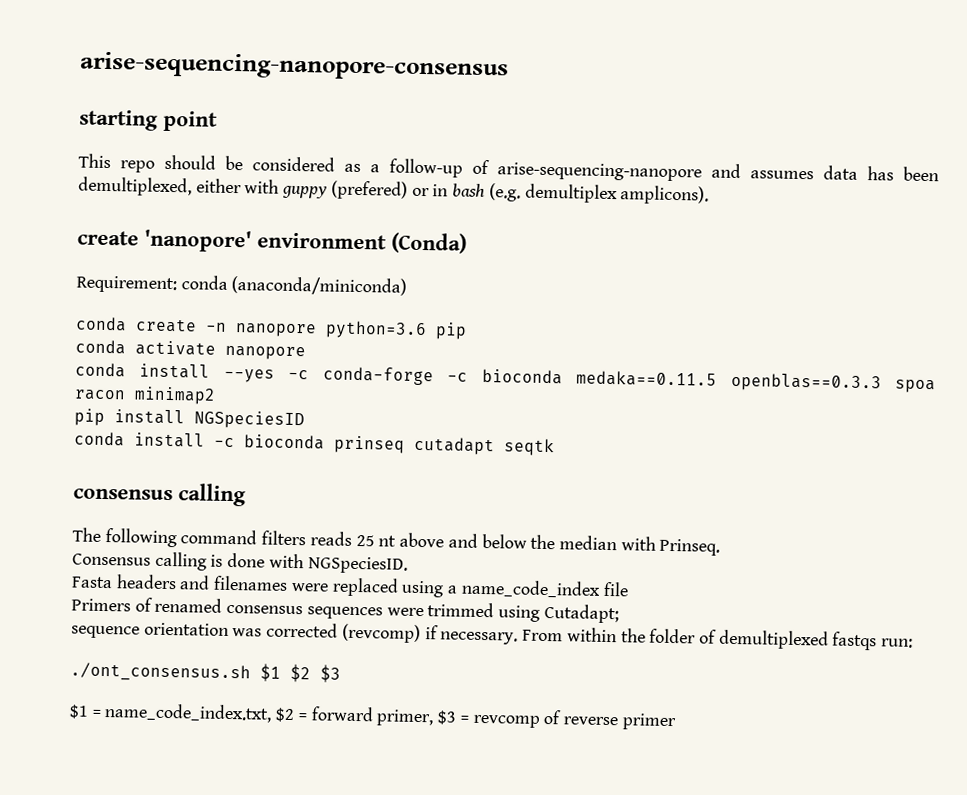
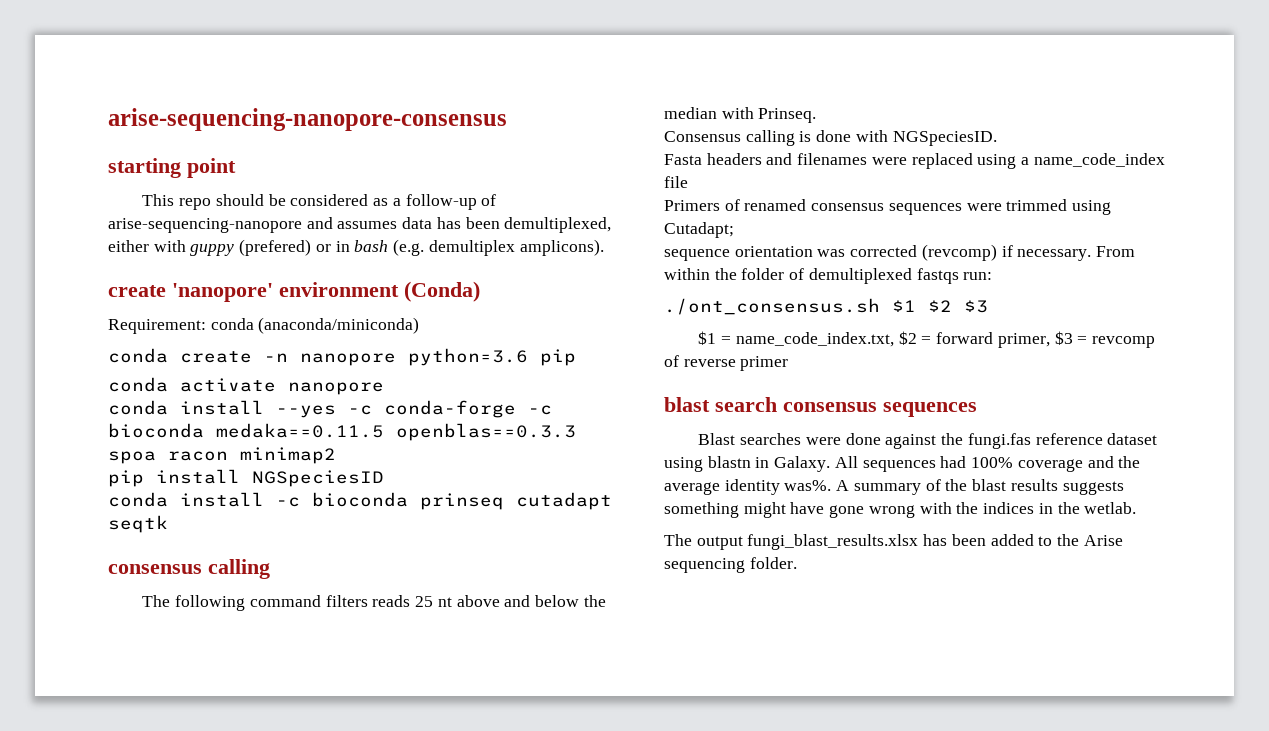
(676, 722) none -> [664,397,977,417] [698,433,1158,449] [664,456,1141,472] [664,479,1124,495] [664,502,1137,518] [664,534,1123,550] [664,557,797,573] // blast search consensus sequences // Blast searches were done against the fungi.fas reference dataset using blastn in Galaxy. All sequences had 100% coverage and the average identity was%. A summary of the blast results suggests something might have gone wrong with the indices in the wetlab. // The output fungi_blast_results.xlsx has been added to the Arise sequencing folder.

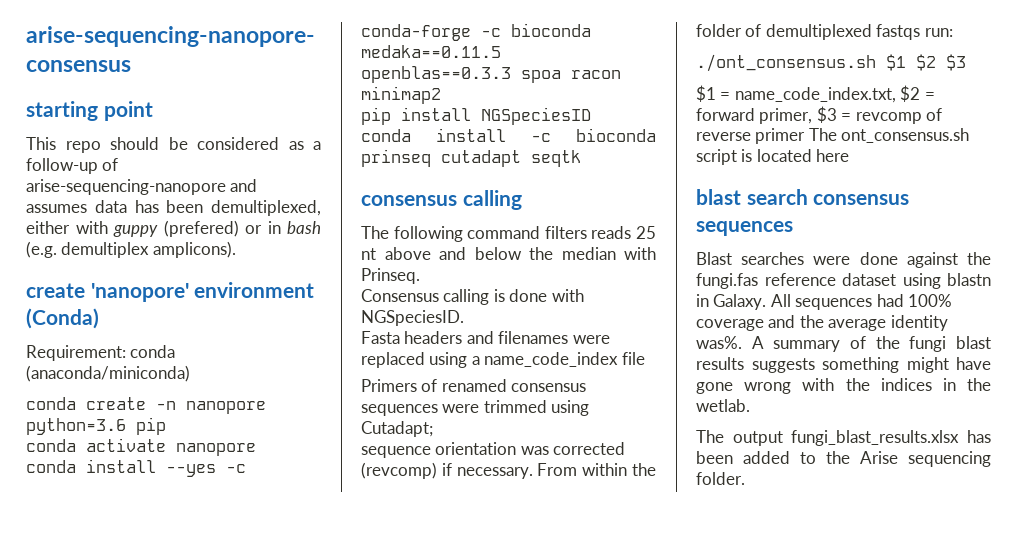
(789, 363) none -> [808,128,970,143] [696,149,850,165] The ont_consensus.sh script is located here
(968, 485) none -> [909,336,947,352] fungi

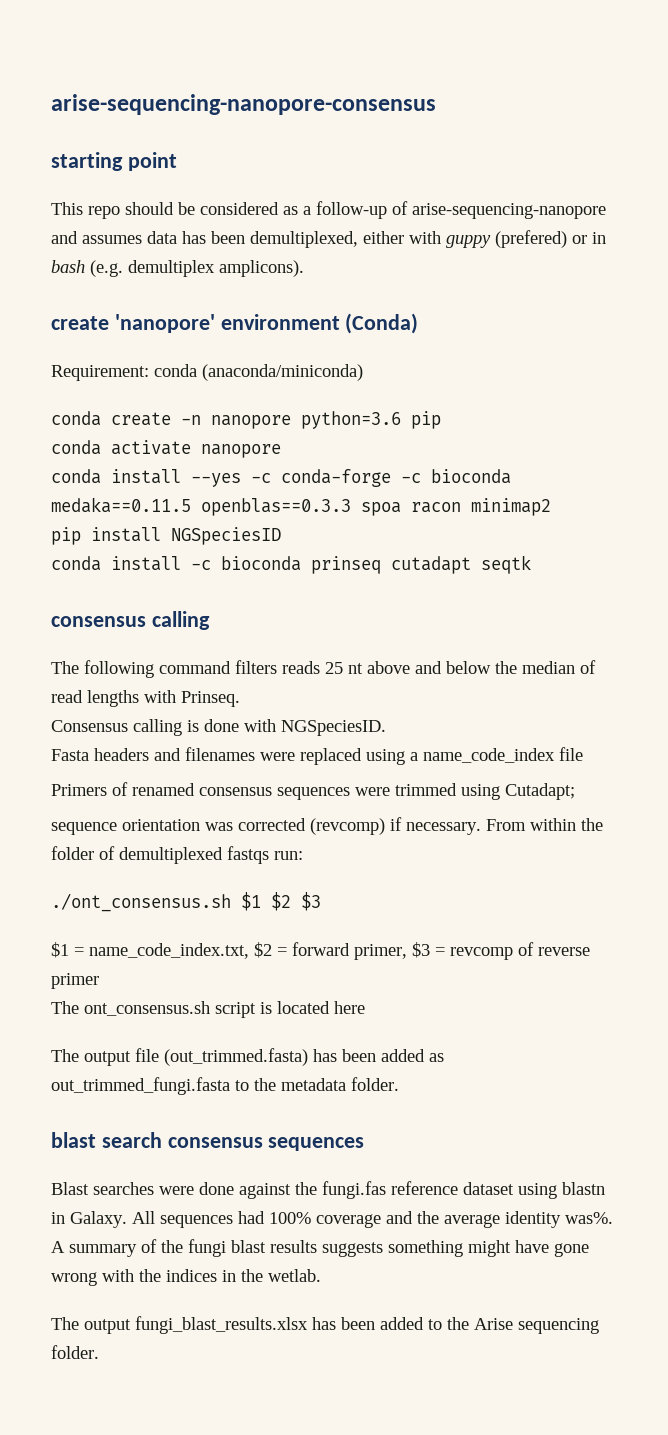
(616, 253) none -> [580,660,596,674] [51,690,139,707] of read lengths
(806, 136) none -> (99, 981) //
(850, 155) none -> [51,1048,444,1066] [51,1077,399,1095] // The output file (out_trimmed.fasta) has been added as out_trimmed_fungi.fasta to the metadata folder.

